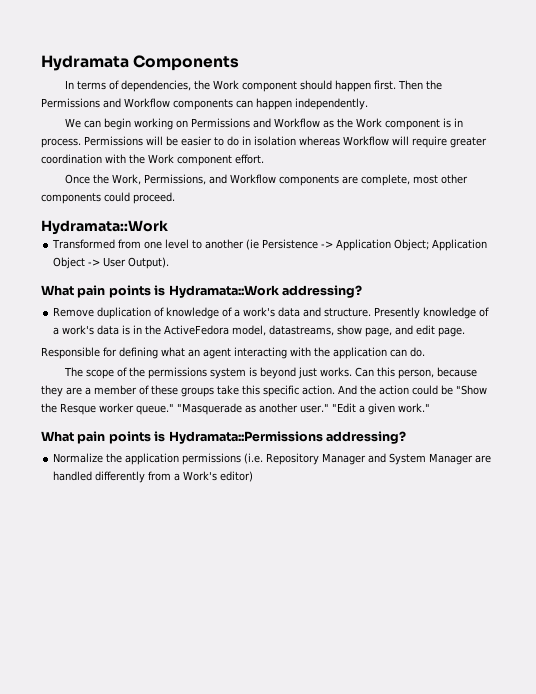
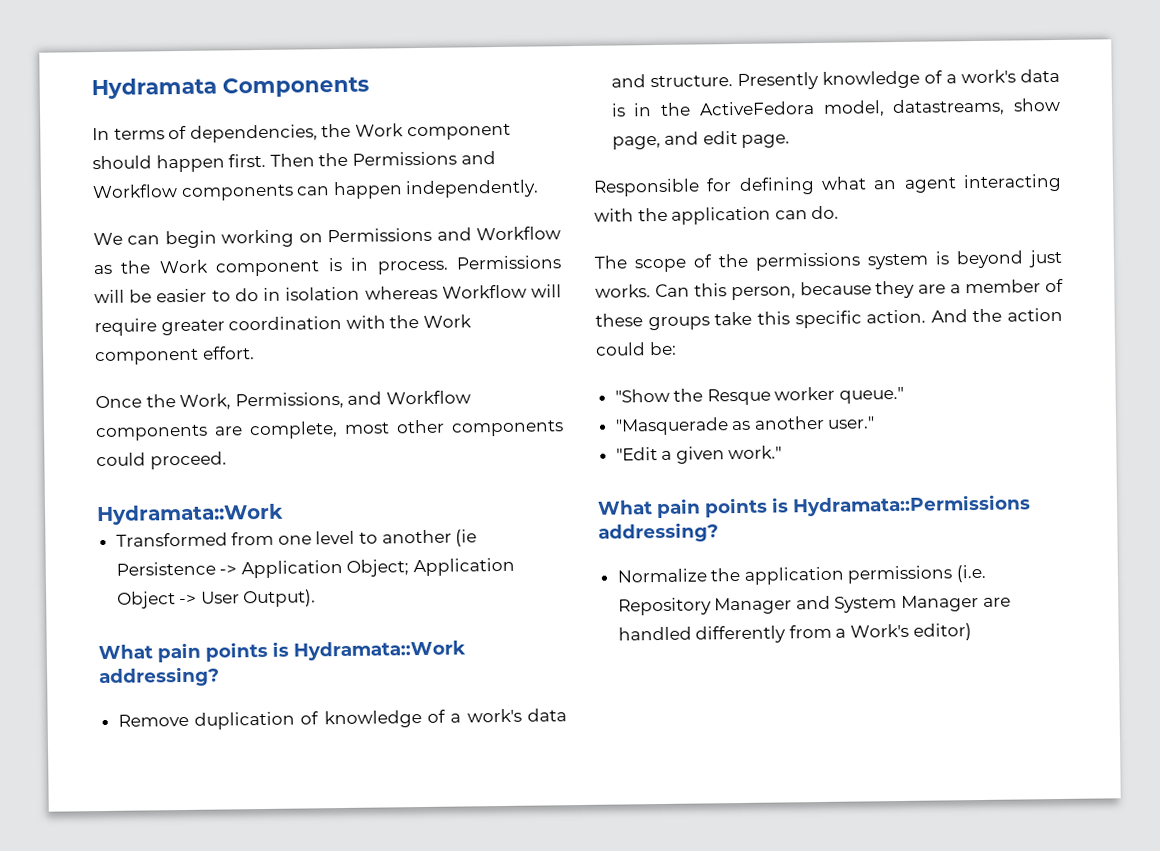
[441,385,453,395] be -> [648,341,677,356] be: //
(174, 409) none -> (905, 395) //
(329, 408) none -> (876, 422) //

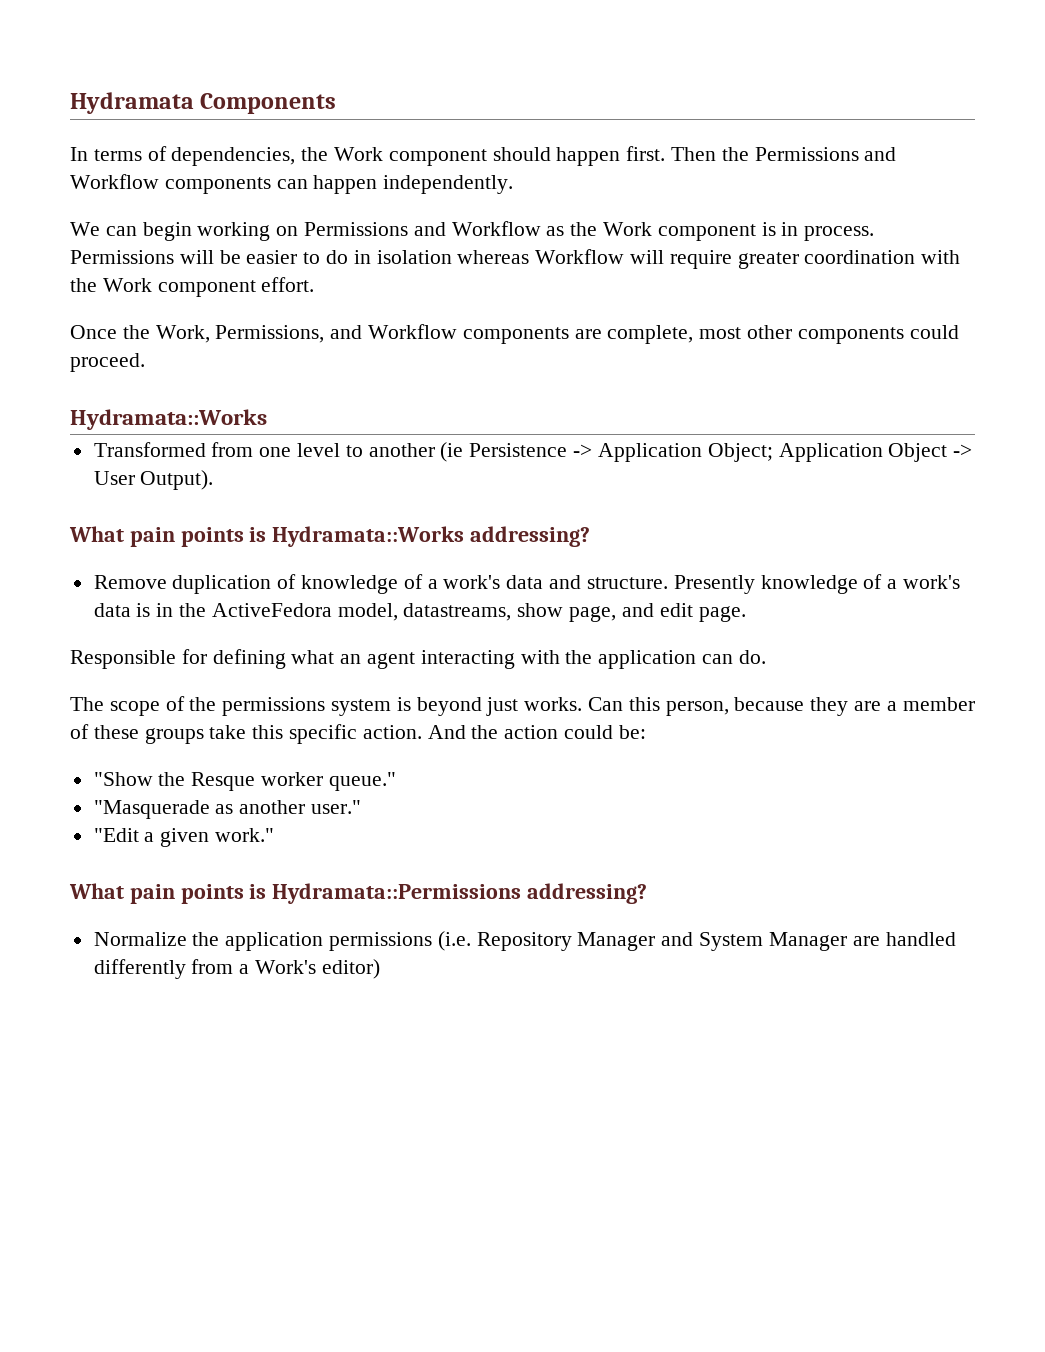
[96,503,284,526] Hydramata::Work -> [70,409,267,430] Hydramata::Works
[293,640,466,661] Hydramata::Work -> [272,526,465,547] Hydramata::Works

